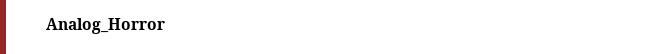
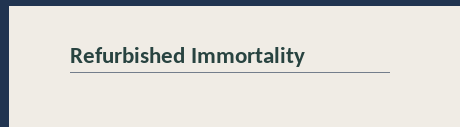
[46,18,165,34] Analog_Horror -> [70,47,306,67] Refurbished Immortality

